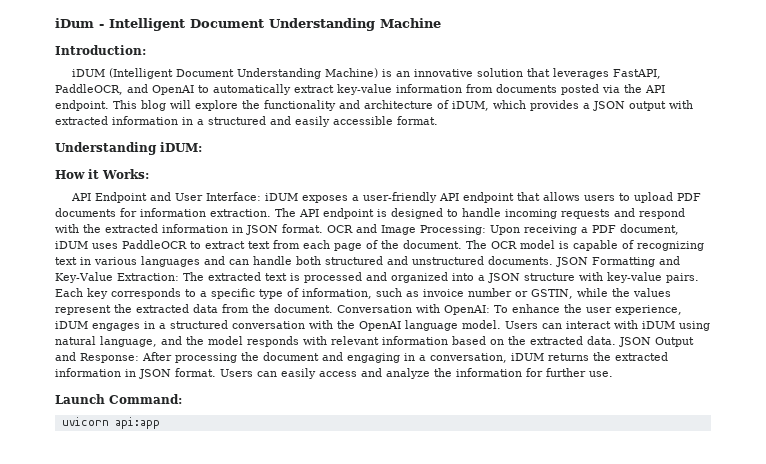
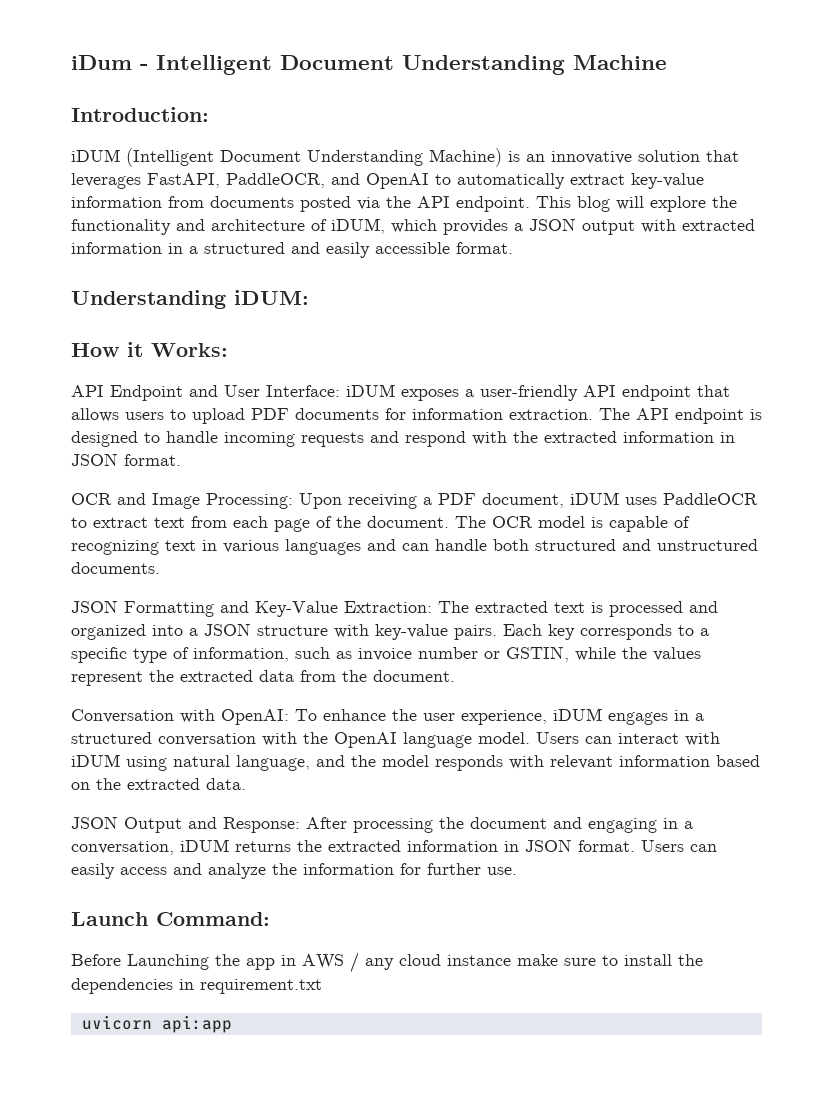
(323, 228) none -> (181, 460) //
(553, 260) none -> (160, 568) //
(333, 308) none -> (455, 676) //
(616, 340) none -> (246, 784) //
(182, 399) none -> [71,952,703,973] [71,978,322,994] // Before Launching the app in AWS / any cloud instance make sure to install the dependencies in requirement.txt

